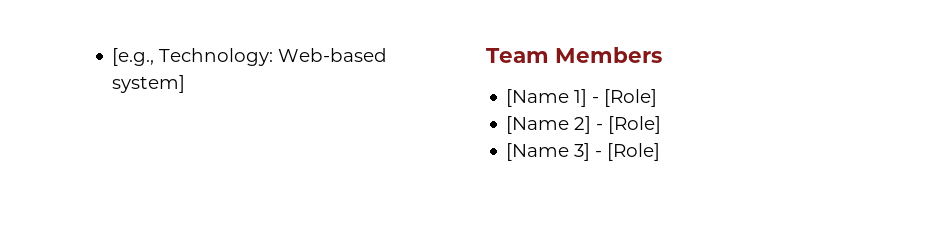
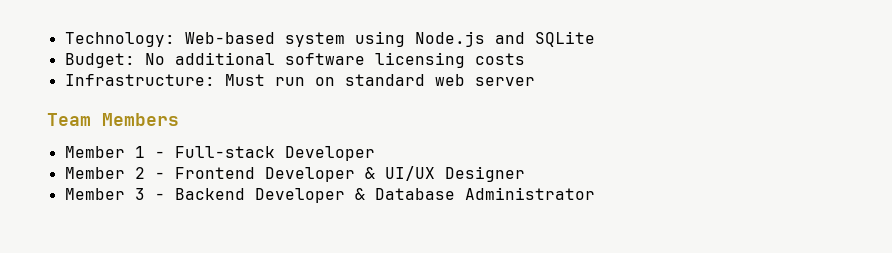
[112,48,155,66] [e.g., -> (64, 39) none
[112,75,186,93] [486,47,662,63] [506,89,658,107] [506,116,662,134] [506,143,661,161] system] // Team Members // [Name 1] - [Role] // [Name 2] - [Role] // [Name 3] - [Role] -> [284,31,595,47] [64,52,525,68] [64,74,535,86] [47,113,179,126] [64,146,375,161] [64,166,525,182] [64,187,595,203] system using Node.js and SQLite // Budget: No additional software licensing costs // Infrastructure: Must run on standard web server // Team Members // Member 1 - Full-stack Developer // Member 2 - Frontend Developer & UI/UX Designer // Member 3 - Backend Developer & Database Administrator

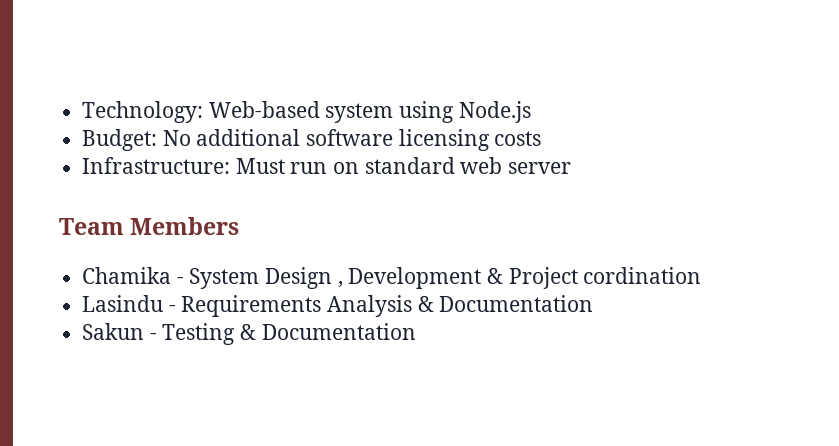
[494,31,595,47] and SQLite -> (531, 112) none
[64,146,375,161] [64,166,525,182] [64,187,595,203] Member 1 - Full-stack Developer // Member 2 - Frontend Developer & UI/UX Designer // Member 3 - Backend Developer & Database Administrator -> [82,267,702,289] [82,295,594,317] [82,323,416,345] Chamika - System Design , Development & Project cordination // Lasindu - Requirements Analysis & Documentation // Sakun - Testing & Documentation

